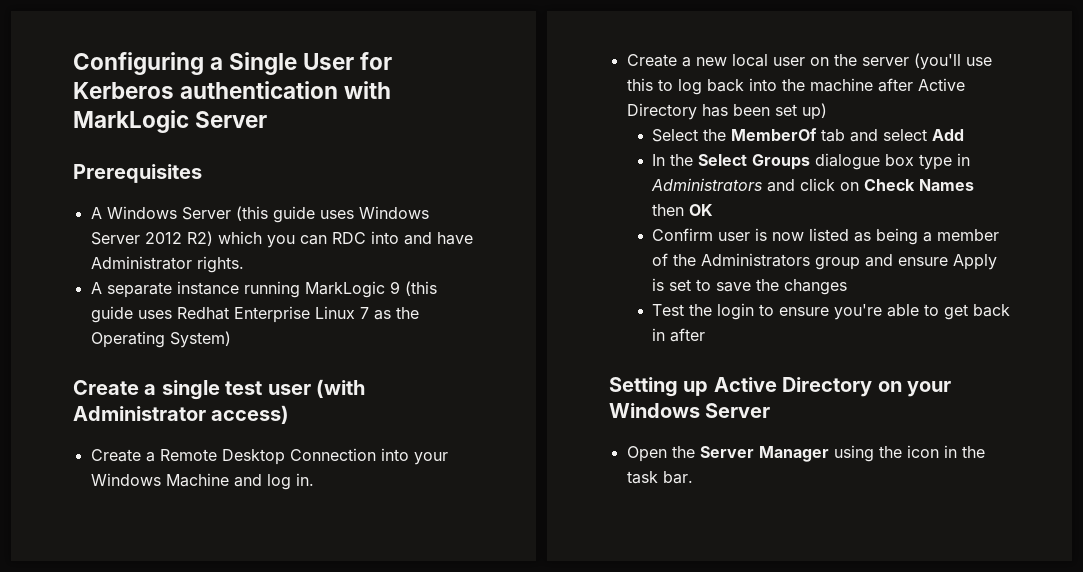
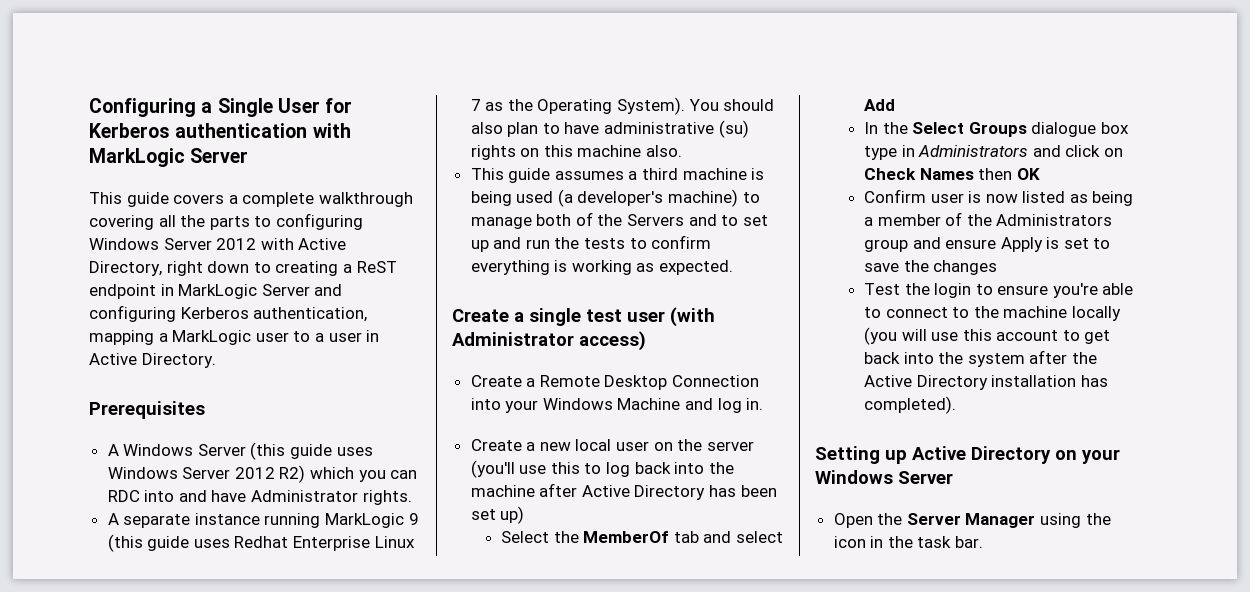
(268, 119) none -> [89,192,413,207] [89,213,363,230] [89,238,347,250] [89,261,397,276] [89,284,343,299] [89,305,368,322] [89,330,380,345] [89,353,216,368] // This guide covers a complete walkthrough covering all the parts to configuring Windows Server 2012 with Active Directory, right down to creating a ReST endpoint in MarkLogic Server and configuring Kerberos authentication, mapping a MarkLogic user to a user in Active Directory.
[169,331,231,348] System) -> [617,97,775,115] [470,120,749,138] [470,145,683,160] [470,168,765,183] [470,189,760,207] [470,212,768,229] [470,235,712,252] [470,260,734,275] System). You should also plan to have administrative (su) rights on this machine also. // This guide assumes a third machine is being used (a developer's machine) to manage both of the Servers and to set up and run the tests to confirm everything is working as expected.
[943,304,1010,320] [651,328,705,342] get back in after -> [885,306,1121,321] [863,327,1111,345] [863,350,1097,367] [863,375,1108,390] [863,396,956,414] connect to the machine locally (you will use this account to get back into the system after the Active Directory installation has completed).

